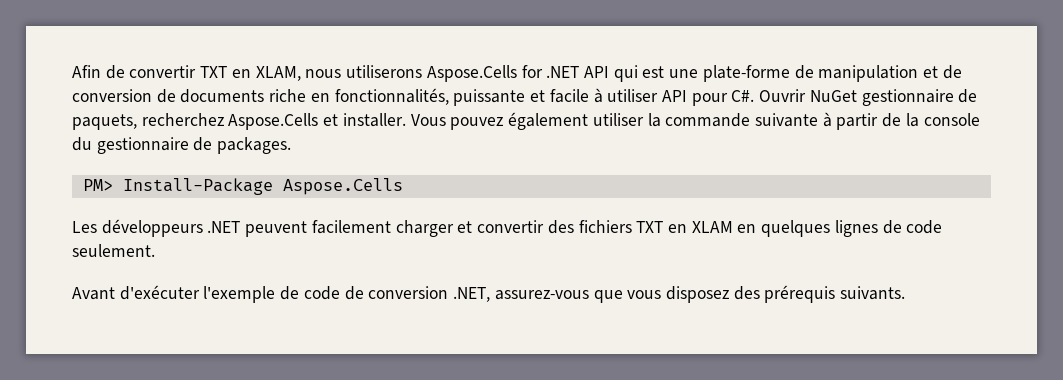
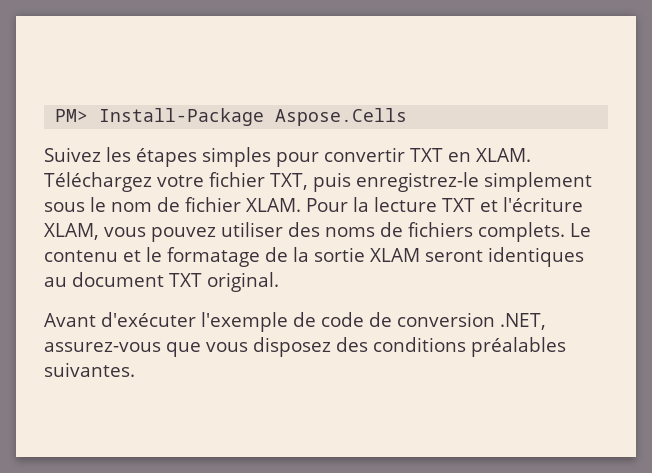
[72,65,962,82] [72,88,978,106] [72,112,980,130] [72,137,292,154] [82,178,403,195] [72,219,943,237] [72,244,155,257] Afin de convertir TXT en XLAM, nous utiliserons Aspose.Cells for .NET API qui est une plate-forme de manipulation et de conversion de documents riche en fonctionnalités, puissante et facile à utiliser API pour C#. Ouvrir NuGet gestionnaire de paquets, recherchez Aspose.Cells et installer. Vous pouvez également utiliser la commande suivante à partir de la console du gestionnaire de packages. // PM> Install-Package Aspose.Cells // Les développeurs .NET peuvent facilement charger et convertir des fichiers TXT en XLAM en quelques lignes de code seulement. -> [55,108,408,126] [44,147,531,167] [44,172,592,192] [44,197,583,212] [44,222,591,242] [44,247,584,267] [44,272,279,292] PM> Install-Package Aspose.Cells // Suivez les étapes simples pour convertir TXT en XLAM. Téléchargez votre fichier TXT, puis enregistrez-le simplement sous le nom de fichier XLAM. Pour la lecture TXT et l'écriture XLAM, vous pouvez utiliser des noms de fichiers complets. Le contenu et le formatage de la sortie XLAM seront identiques au document TXT original.
[764,285,906,303] prérequis suivants. -> [373,337,566,357] [44,362,135,377] conditions préalables suivantes.

